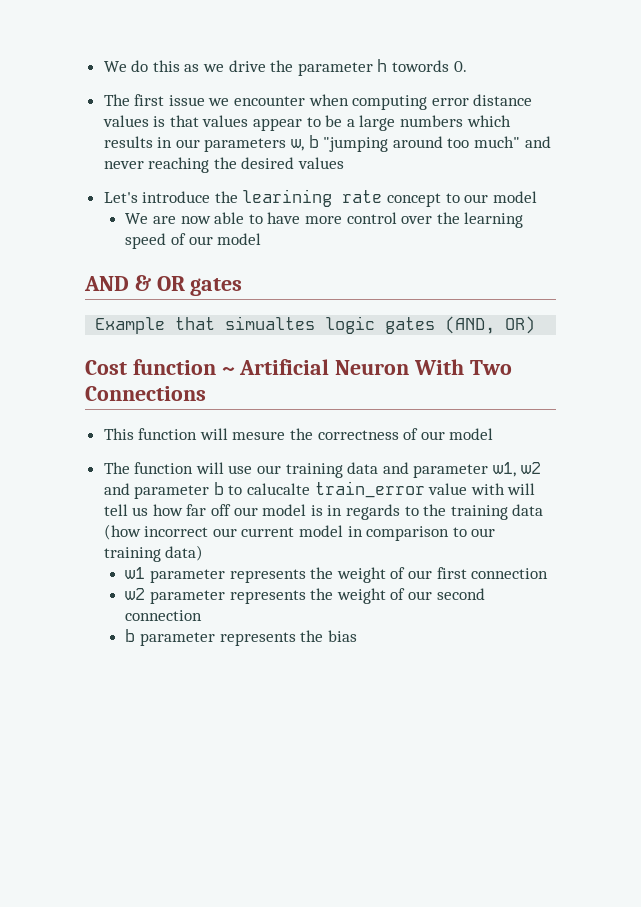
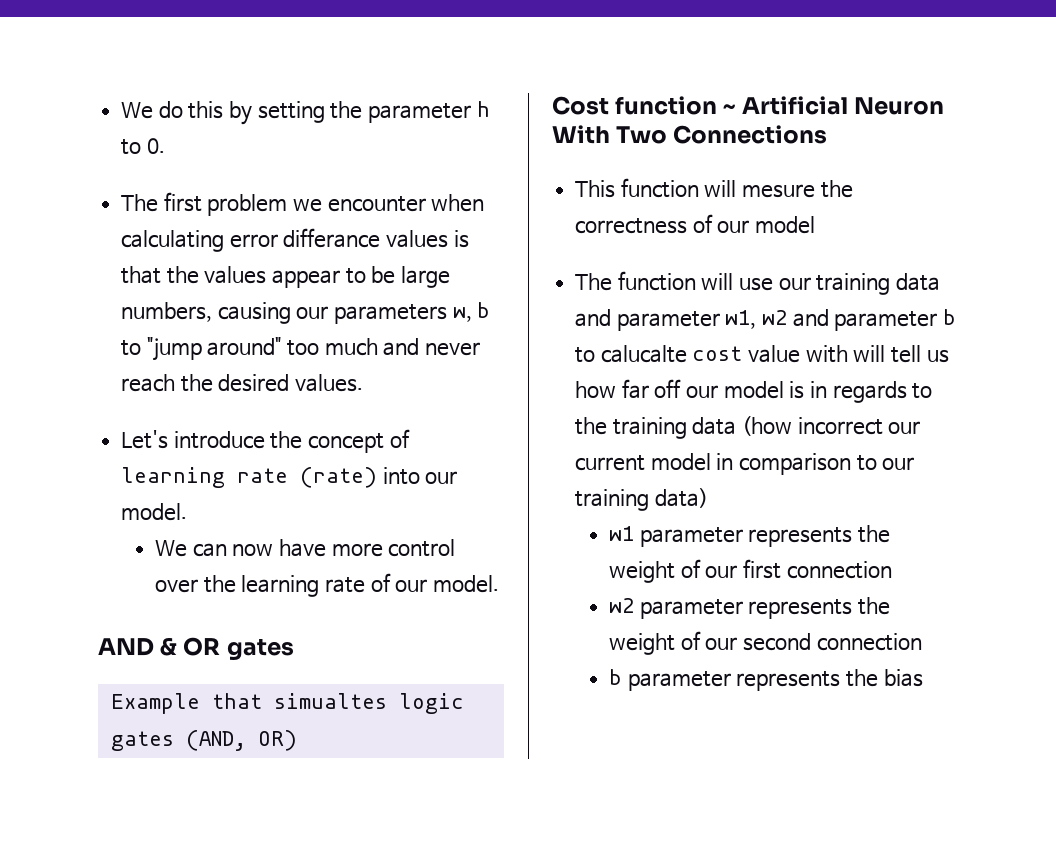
[184,60,266,72] as we drive -> [229,101,325,125] by setting
[392,60,450,72] towords -> [121,139,142,155] to
[168,95,205,106] issue -> [207,194,288,216] problem
[352,94,533,110] computing error distance -> [121,228,381,252] calculating error differance
(199, 121) none -> [166,266,199,284] the
[346,115,511,131] [103,135,521,152] a large numbers which results in our parameters w, b "jumping around too much" -> [401,266,451,288] [121,302,491,324] [121,337,378,361] large numbers, causing our parameters w, b to "jump around" too much
[148,157,210,173] reaching -> [121,374,176,392] reach
[298,157,345,169] values -> [295,374,364,392] values.
[242,189,537,207] [125,212,263,224] learining rate concept to our model // We are now able to -> [308,429,410,453] [121,467,458,488] [121,503,188,521] [155,540,274,557] concept of learning rate (rate) into our model. // We can now
[125,233,262,249] speed of our model -> [325,573,500,593] rate of our model.
[314,481,425,498] train_error -> [692,346,743,361] cost

